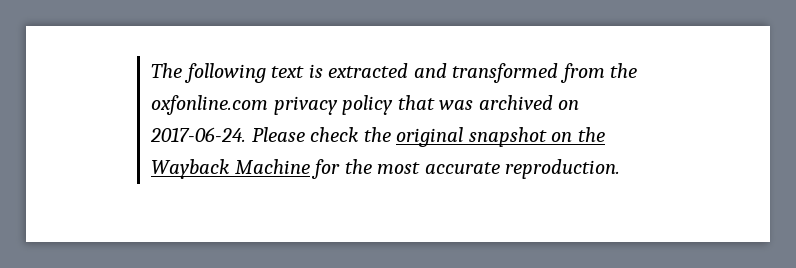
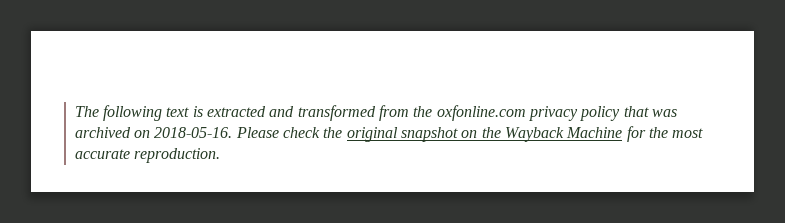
[150,127,247,142] 2017-06-24. -> [154,127,233,138] 2018-05-16.

